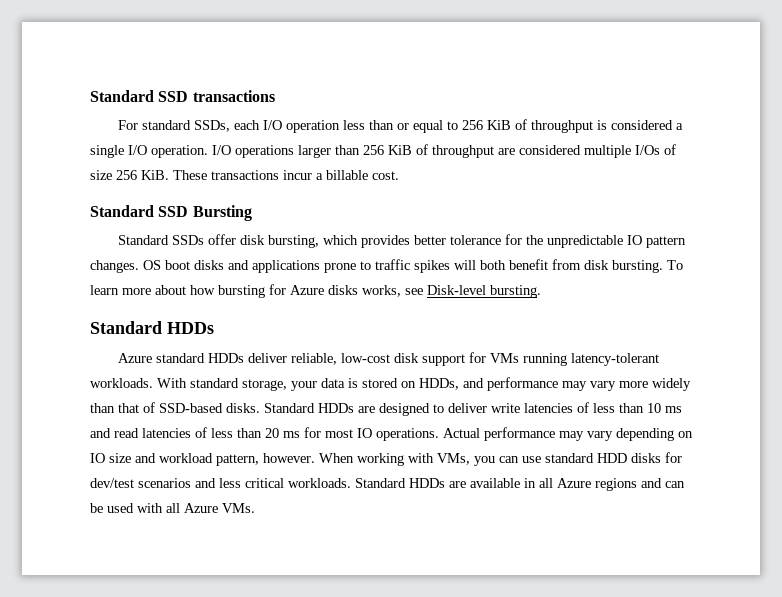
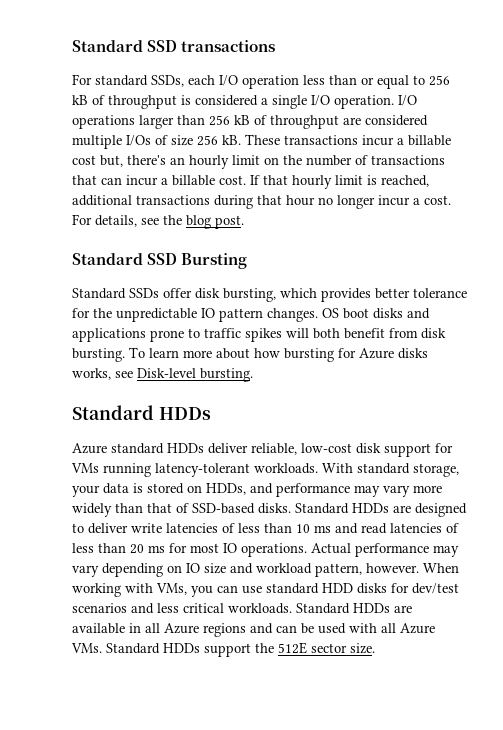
[486,120,511,130] KiB -> [72,95,88,105] kB
[388,145,412,155] KiB -> [234,115,250,125] kB
[141,170,169,180] KiB. -> [222,135,241,145] kB.
[372,171,399,180] cost. -> [72,155,445,169] [72,175,429,189] [72,195,451,209] [72,214,244,229] cost but, there's an hourly limit on the number of transactions that can incur a billable cost. If that hourly limit is reached, additional transactions during that hour no longer incur a cost. For details, see the blog post.
(255, 508) none -> [106,642,375,657] Standard HDDs support the 512E sector size.

